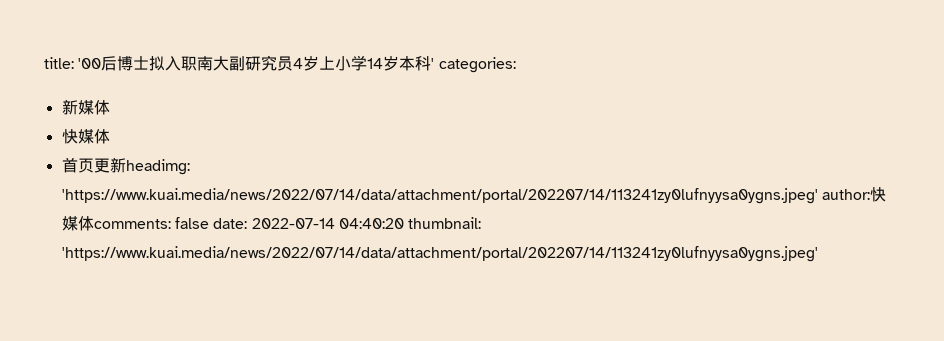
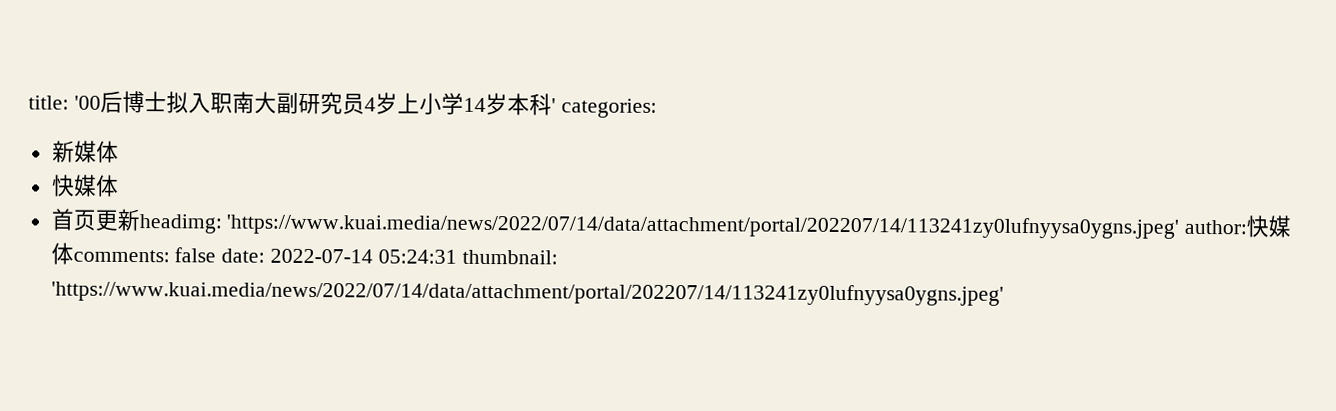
[338,218,404,229] 04:40:20 -> [377,249,457,264] 05:24:31

